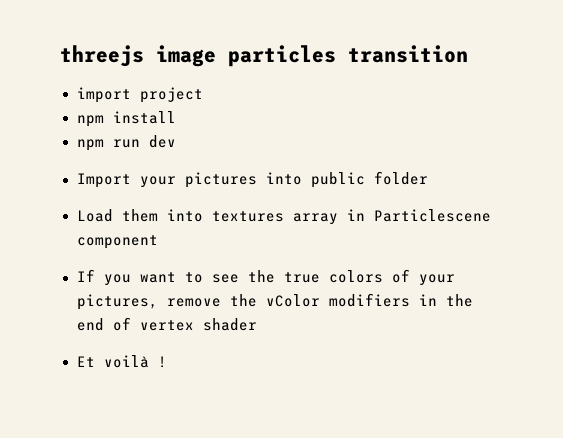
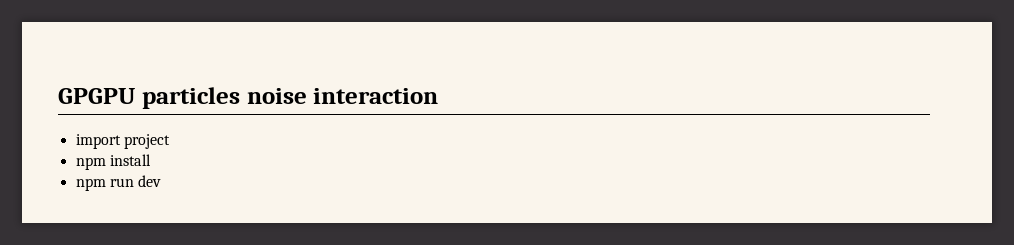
[60,45,468,67] threejs image particles transition -> [58,87,439,109] GPGPU particles noise interaction
[76,171,428,188] [76,209,491,225] [76,235,158,249] [76,269,455,286] [76,293,473,310] [76,317,257,331] [76,355,167,368] // Import your pictures into public folder // Load them into textures array in Particlescene component // If you want to see the true colors of your pictures, remove the vColor modifiers in the end of vertex shader // Et voilà ! -> (162, 181) none

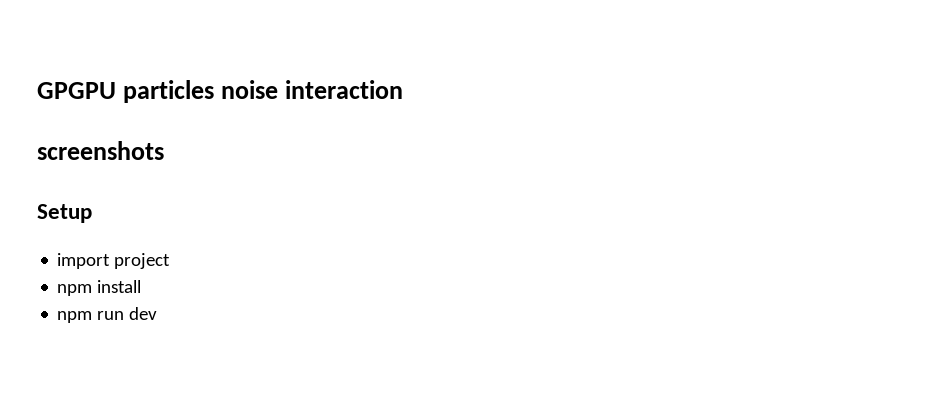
(439, 96) none -> [37,141,164,160] [37,204,92,223] // screenshots // Setup

